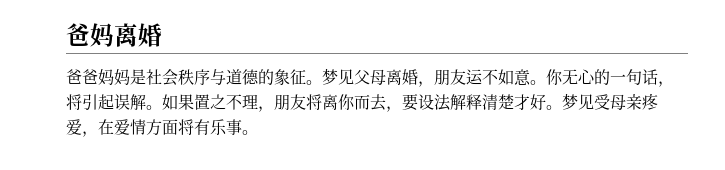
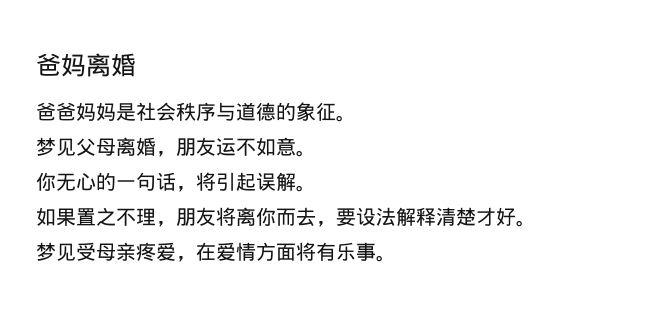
(322, 82) none -> (356, 118) //
(546, 82) none -> (316, 153) //
(162, 107) none -> (316, 188) //
(562, 107) none -> (536, 223) //

